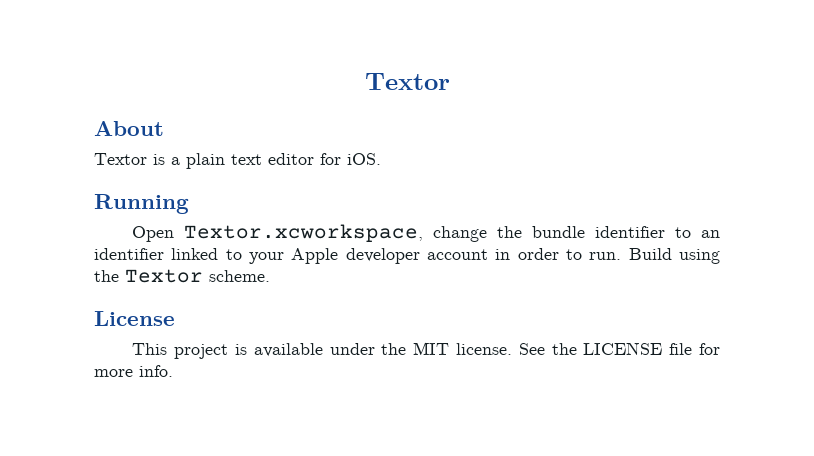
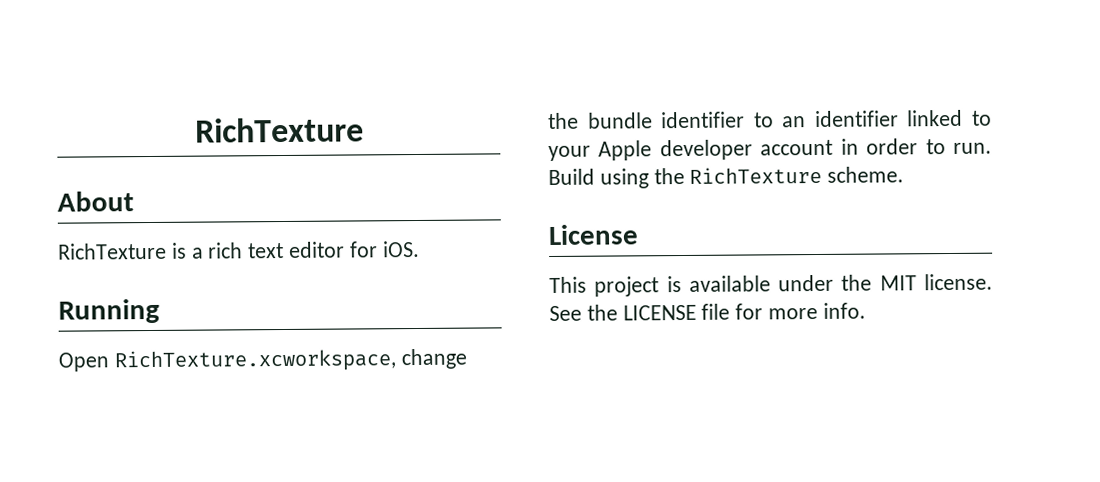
[364,73,450,90] Textor -> [194,117,364,143] RichTexture
[94,153,147,165] Textor -> [58,242,167,260] RichTexture
[186,153,225,169] plain -> [208,242,244,259] rich
[184,224,424,242] Textor.xcworkspace, -> [113,349,396,373] RichTexture.xcworkspace,
[125,269,203,283] Textor -> [689,166,823,184] RichTexture

